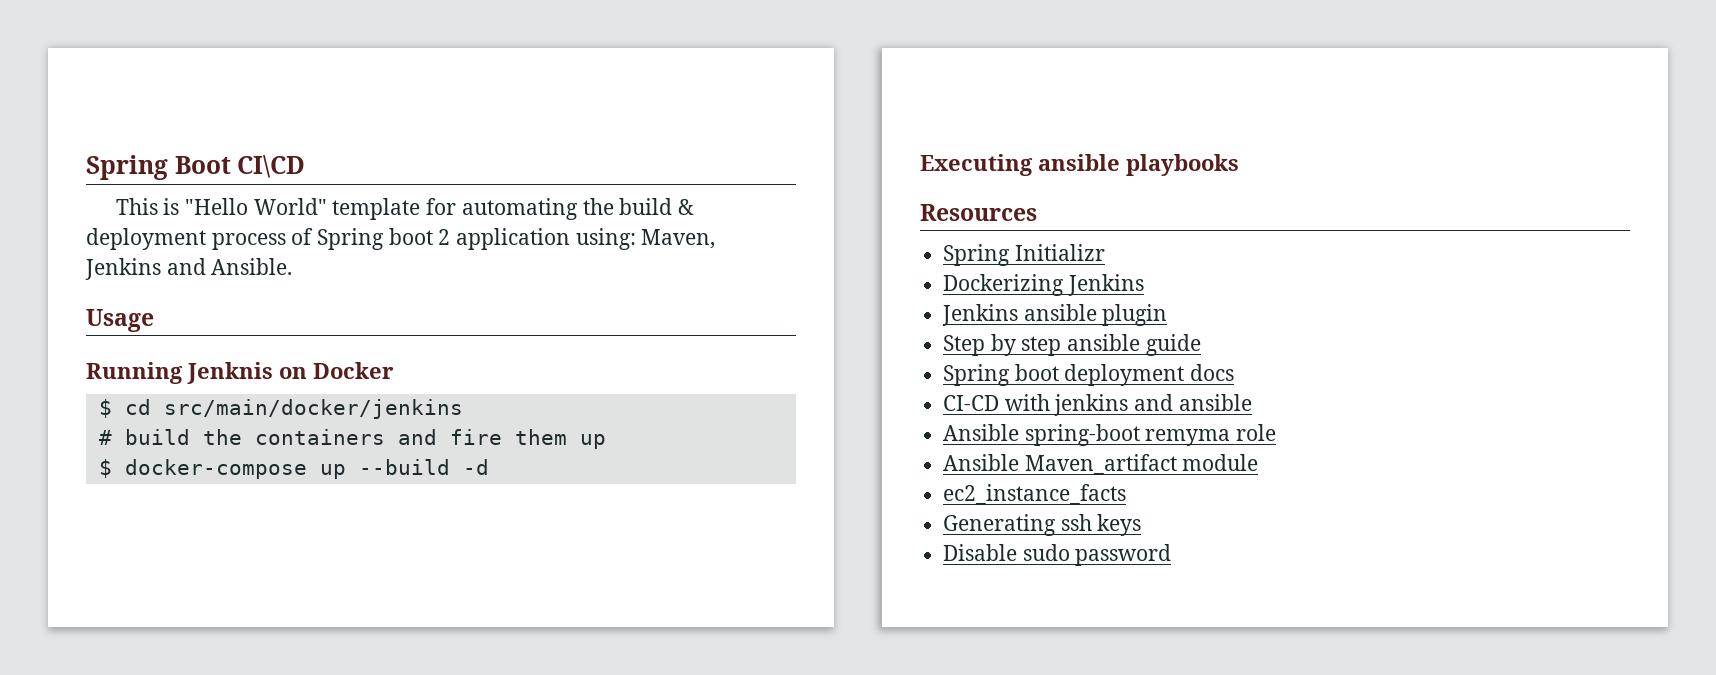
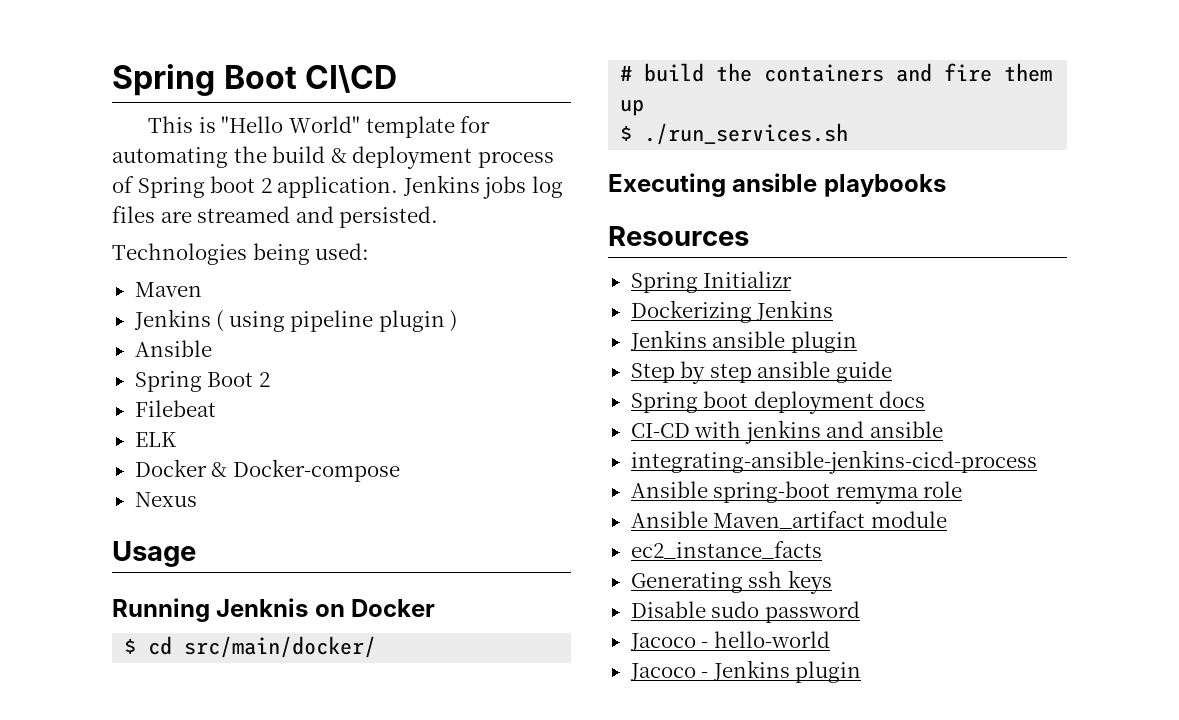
[456,228,716,250] [85,258,293,280] application using: Maven, Jenkins and Ansible. -> [277,175,563,199] [112,206,439,228] [112,243,370,265] [134,282,202,297] [133,309,458,332] [134,340,212,357] [134,371,270,392] [134,400,216,417] [134,432,176,447] [134,459,400,482] [134,492,197,507] application. Jenkins jobs log files are streamed and persisted. // Technologies being used: // Maven // Jenkins ( using pipeline plugin ) // Ansible // Spring Boot 2 // Filebeat // ELK // Docker & Docker-compose // Nexus
[163,399,463,419] src/main/docker/jenkins -> [184,636,377,658] src/main/docker/
[124,459,489,479] docker-compose up --build -d -> [644,123,849,145] ./run_services.sh
(1252, 402) none -> [630,450,1037,474] // integrating-ansible-jenkins-cicd-process
(1172, 555) none -> [629,631,830,651] [629,660,862,683] // Jacoco - hello-world // Jacoco - Jenkins plugin

